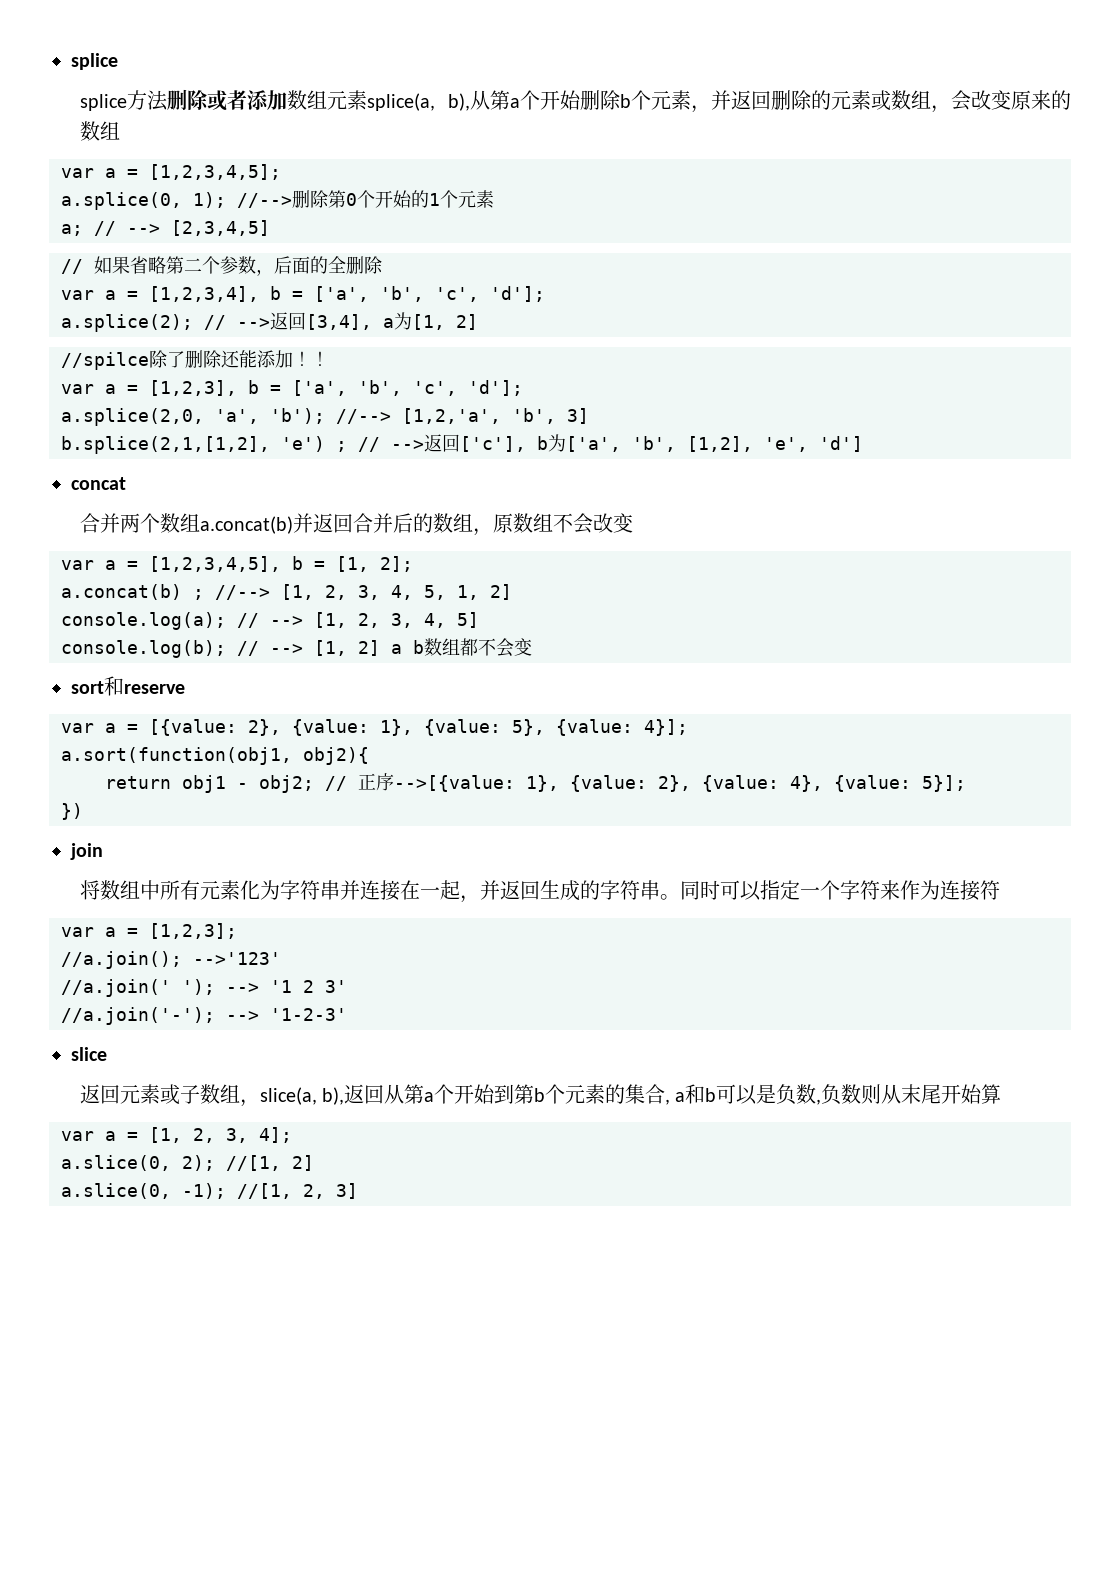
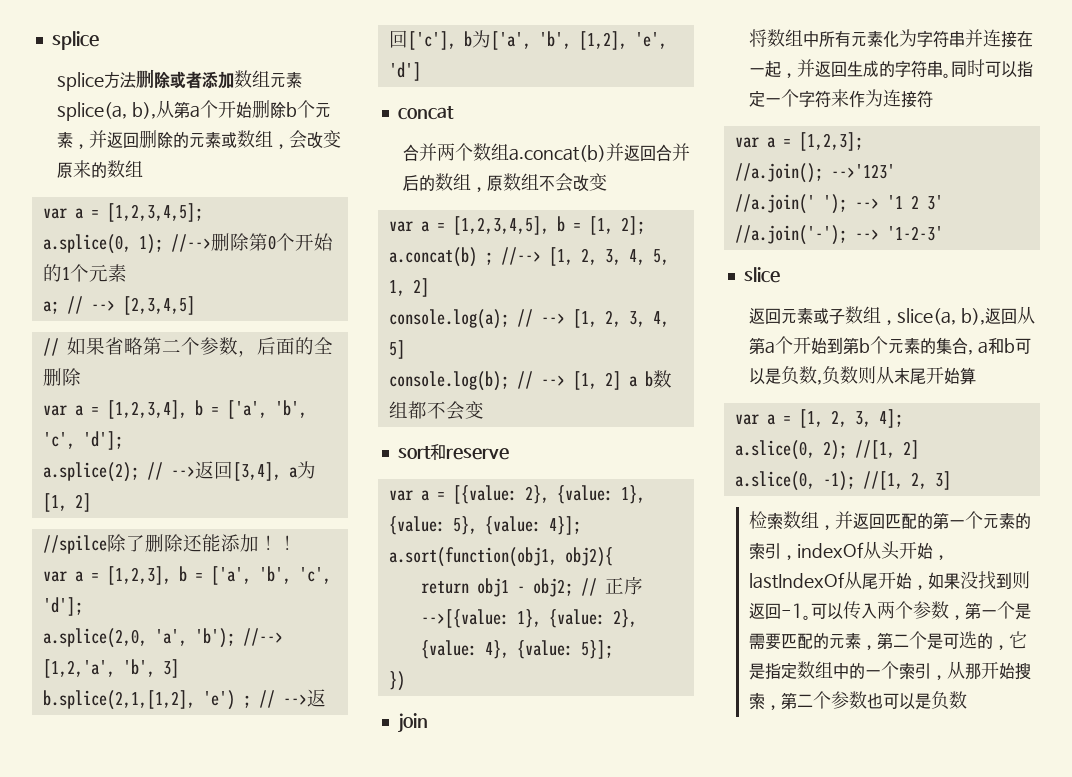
(358, 1191) none -> [748,511,1031,530] [748,541,949,560] [748,571,1030,590] [748,601,1031,620] [748,631,1027,650] [748,661,1031,680] [748,691,967,710] // 检索数组，并返回匹配的第一个元素的索引，indexOf从头开始，lastIndexOf从尾开始，如果没找到则返回-1。可以传入两个参数，第一个是需要匹配的元素，第二个是可选的，它是指定数组中的一个索引，从那开始搜索，第二个参数也可以是负数

